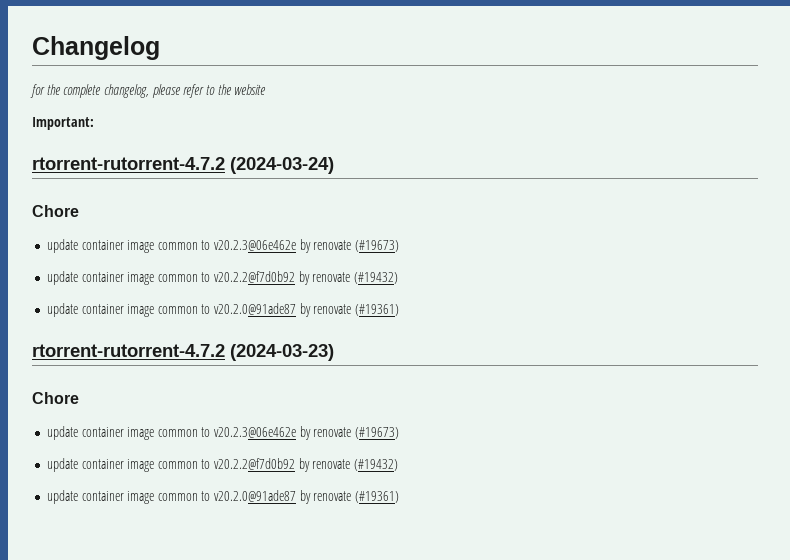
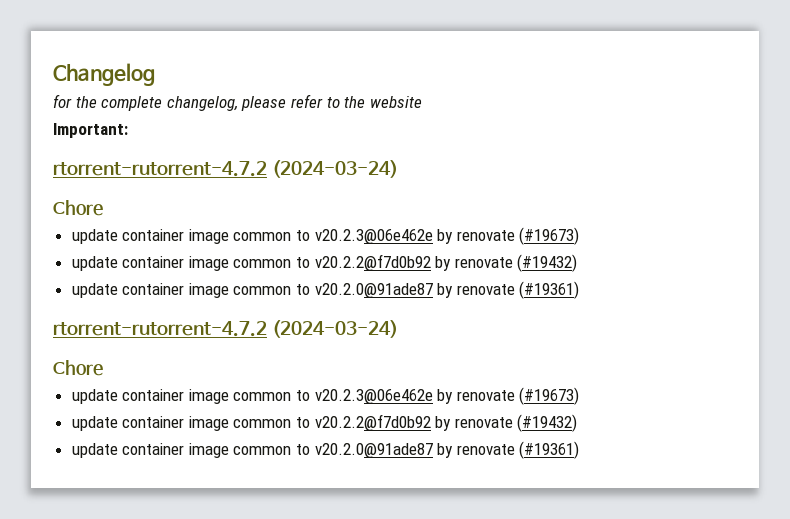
[230,344,334,361] (2024-03-23) -> [271,320,398,338] (2024-03-24)

